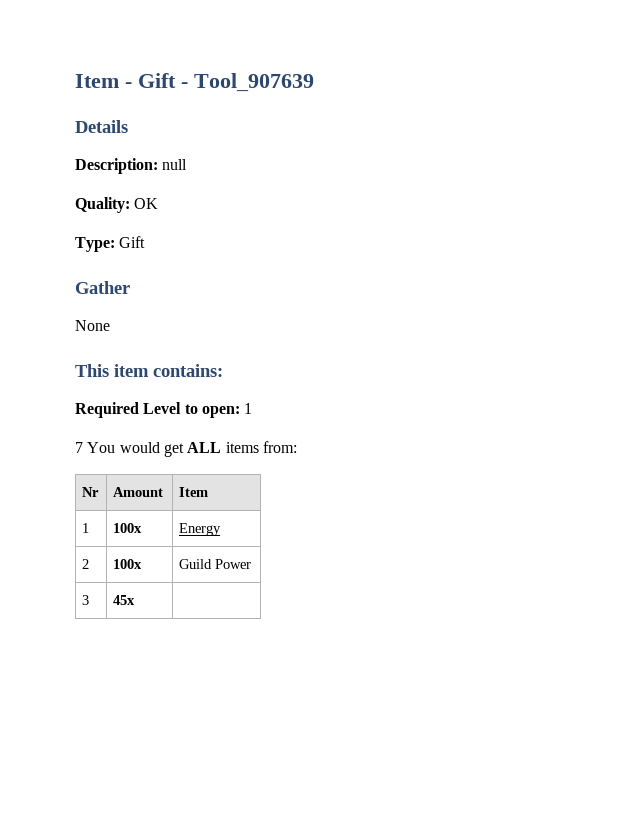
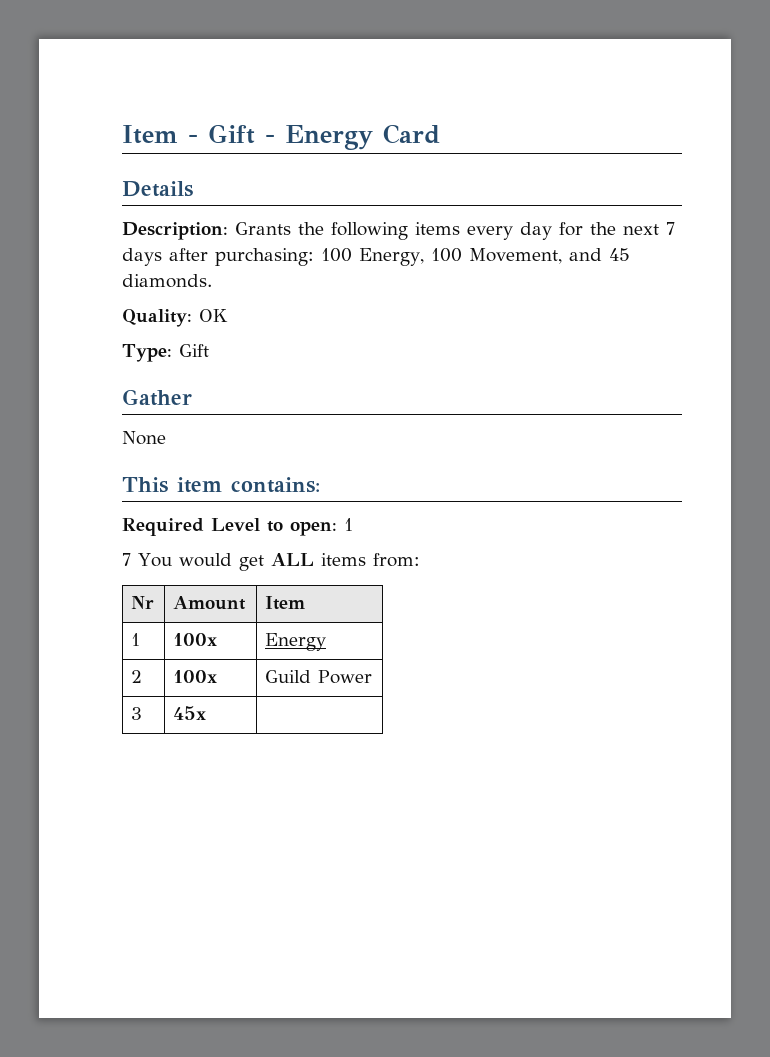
[194,73,314,92] Tool_907639 -> [285,124,440,150] Energy Card
[162,159,188,170] null -> [235,222,675,240] [122,248,630,266] [122,274,212,288] Grants the following items every day for the next 7 days after purchasing: 100 Energy, 100 Movement, and 45 diamonds.

